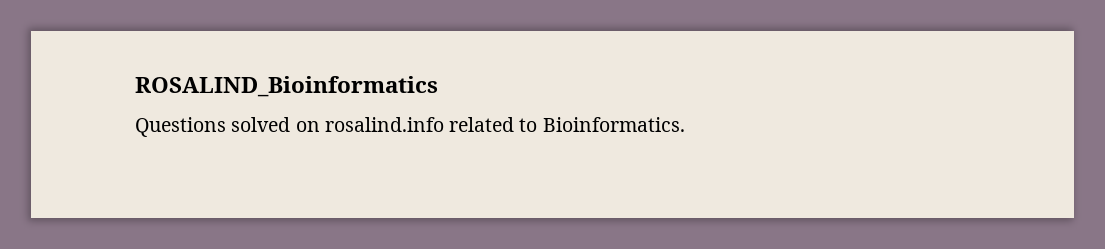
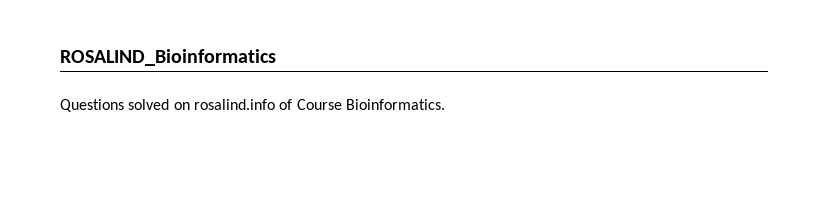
[449,117,538,132] related to -> [279,99,342,110] of Course

